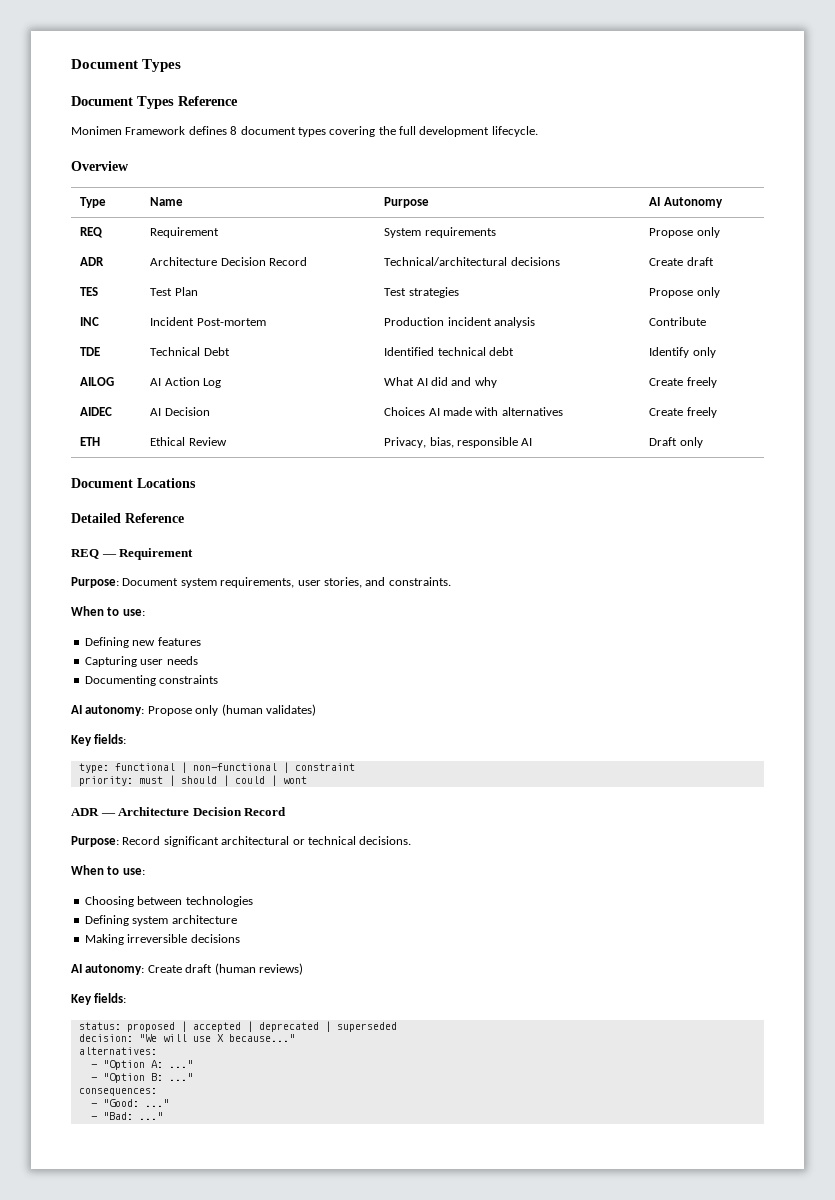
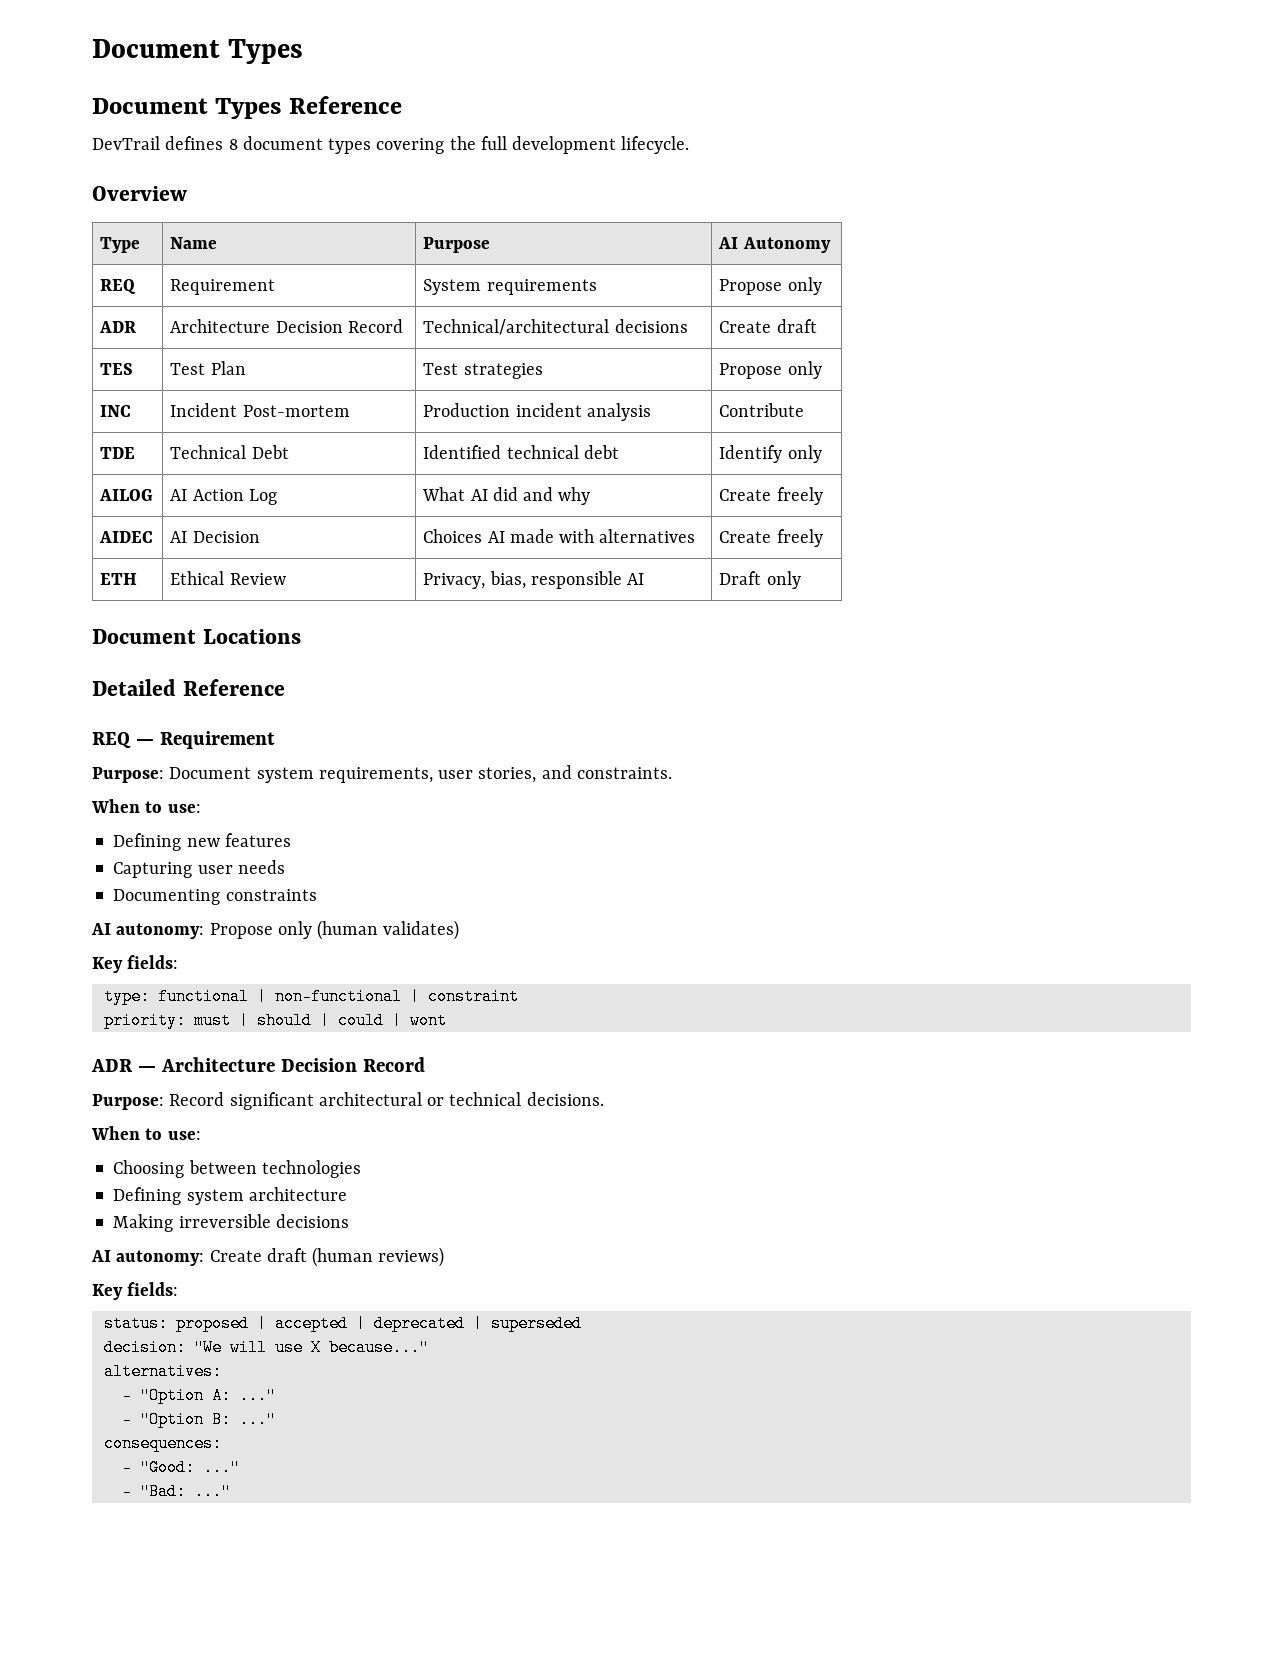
[71,126,186,135] Monimen Framework -> [92,136,160,150] DevTrail

